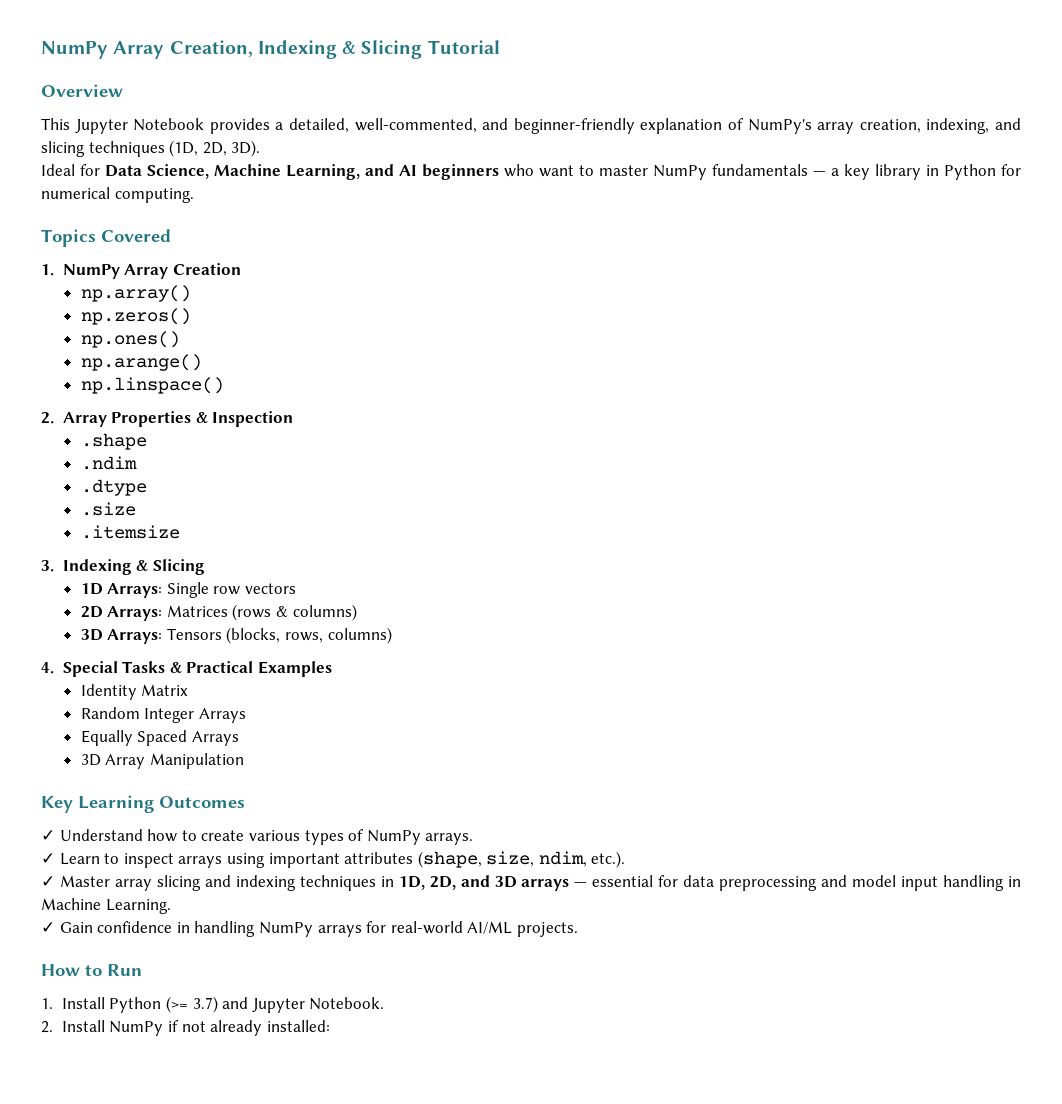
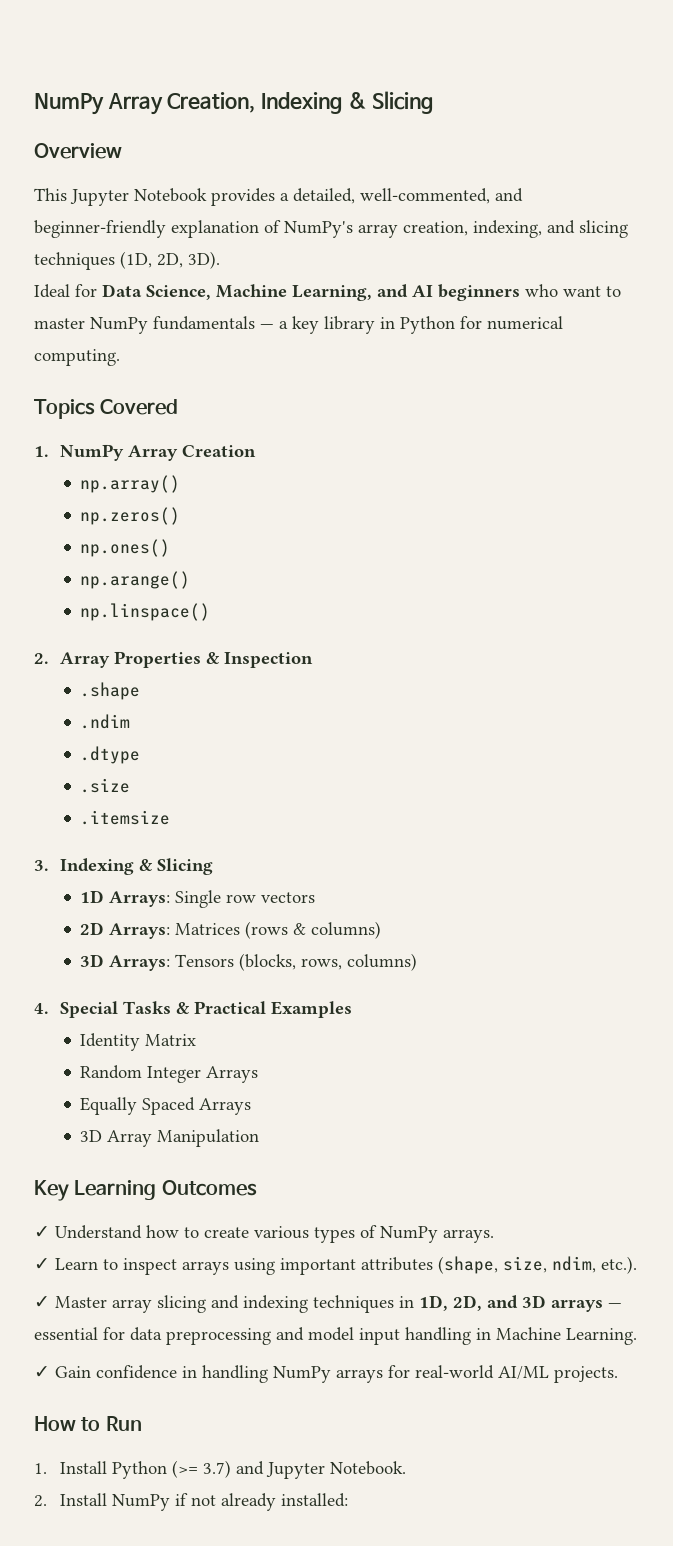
[427,40,500,54] Tutorial -> (434, 102) none

